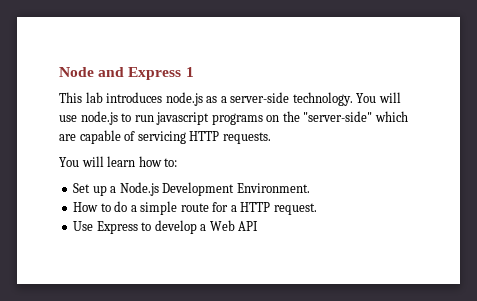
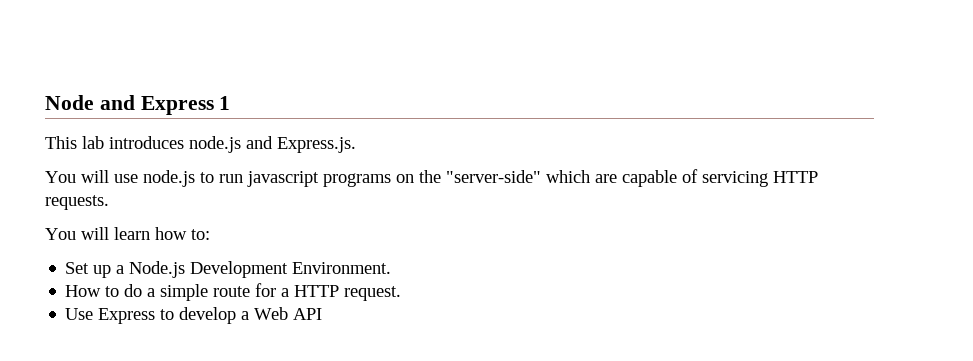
[206,92,353,106] as a server-side technology. -> [246,136,356,153] and Express.js. //

